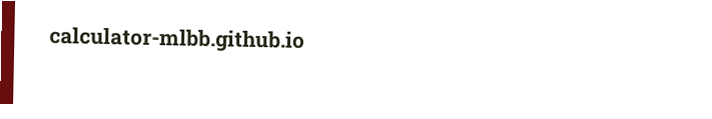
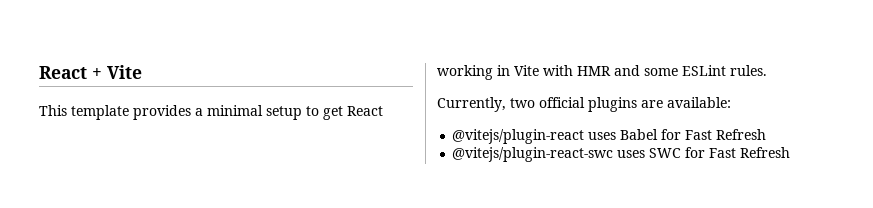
[49,26,305,53] calculator-mlbb.github.io -> [39,65,142,79] [39,105,383,120] [437,65,767,80] [437,97,731,112] [452,129,767,144] [452,147,791,162] React + Vite // This template provides a minimal setup to get React working in Vite with HMR and some ESLint rules. // Currently, two official plugins are available: // @vitejs/plugin-react uses Babel for Fast Refresh // @vitejs/plugin-react-swc uses SWC for Fast Refresh

